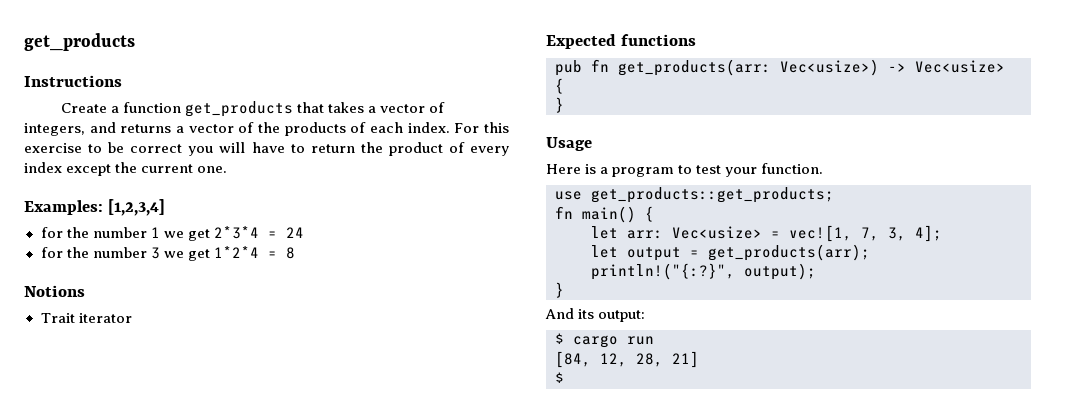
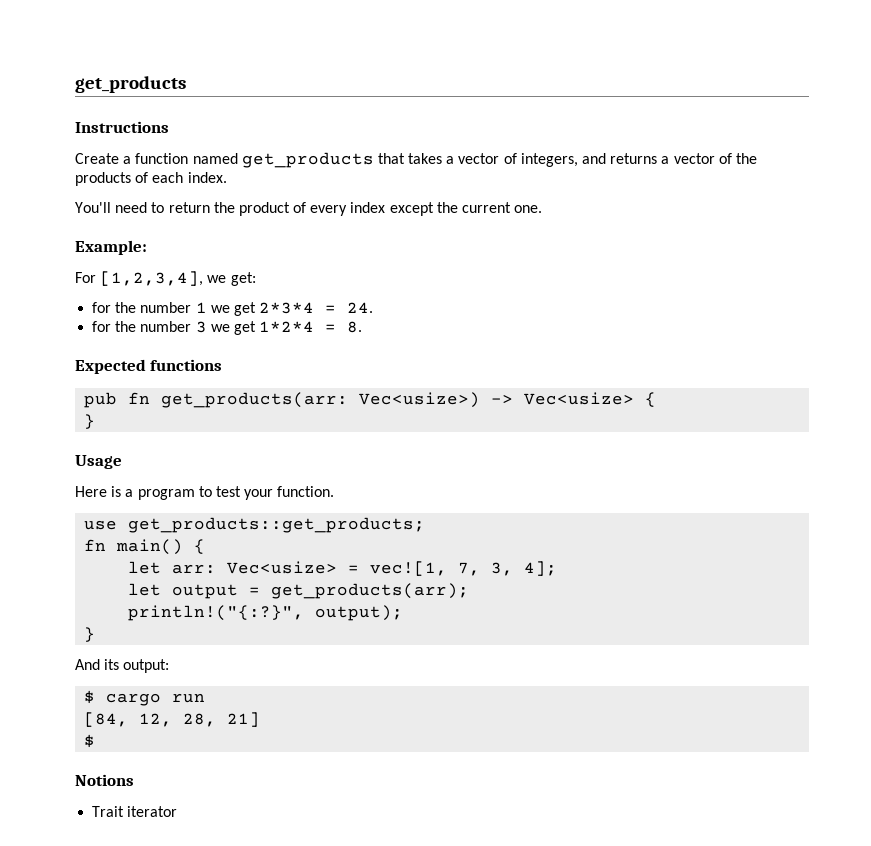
(181, 107) none -> [192,153,238,164] named
[454,122,510,133] [24,142,285,156] For this exercise to be correct you will have -> [75,202,148,213] // You'll need
[24,199,166,216] Examples: [1,2,3,4] -> [75,240,147,255] [75,271,256,286] Example: // For [1,2,3,4], we get:
[285,227,304,238] 24 -> [347,302,374,313] 24.
[285,247,295,259] [24,285,85,297] [40,313,132,323] 8 // Notions // Trait iterator -> [347,321,363,333] 8.
(564, 377) none -> [75,774,134,786] [92,806,178,817] // Notions // Trait iterator

